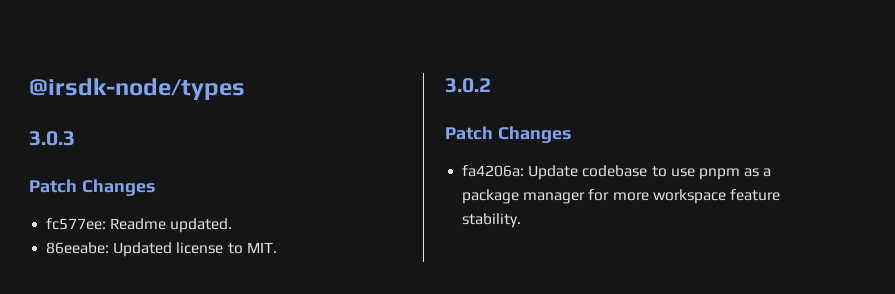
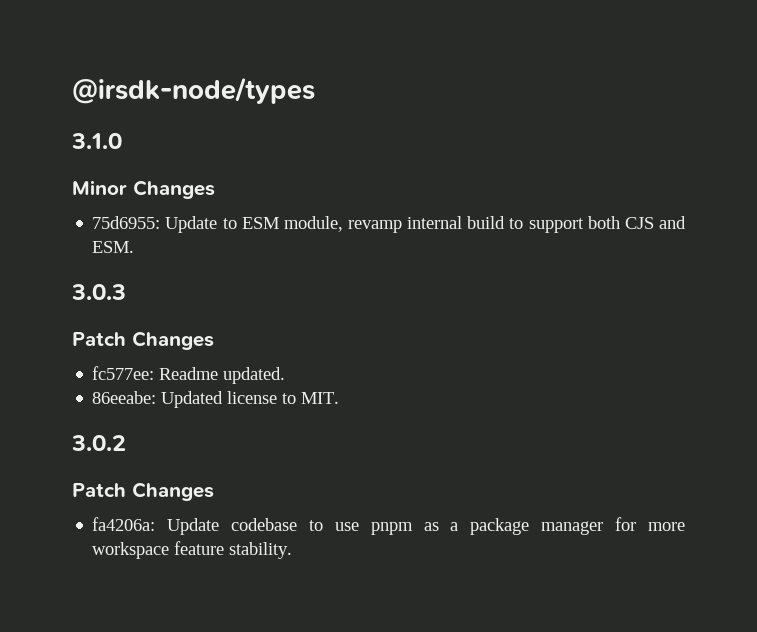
(245, 89) none -> [71,133,122,149] [72,180,215,199] [92,216,686,233] [92,241,135,253] // 3.1.0 // Minor Changes // 75d6955: Update to ESM module, revamp internal build to support both CJS and ESM.

